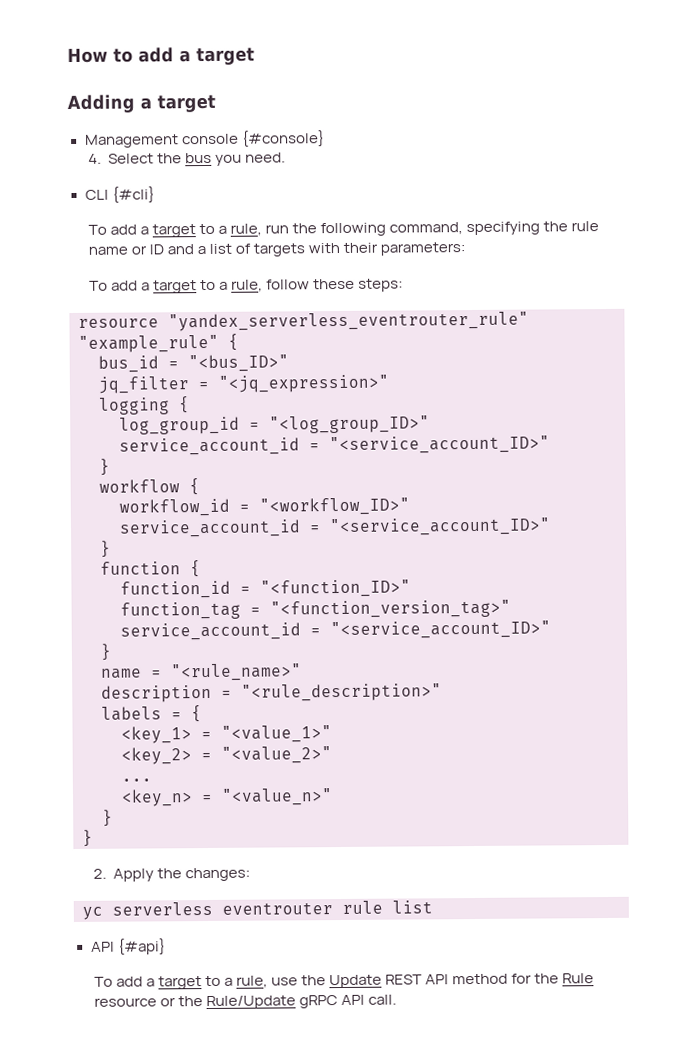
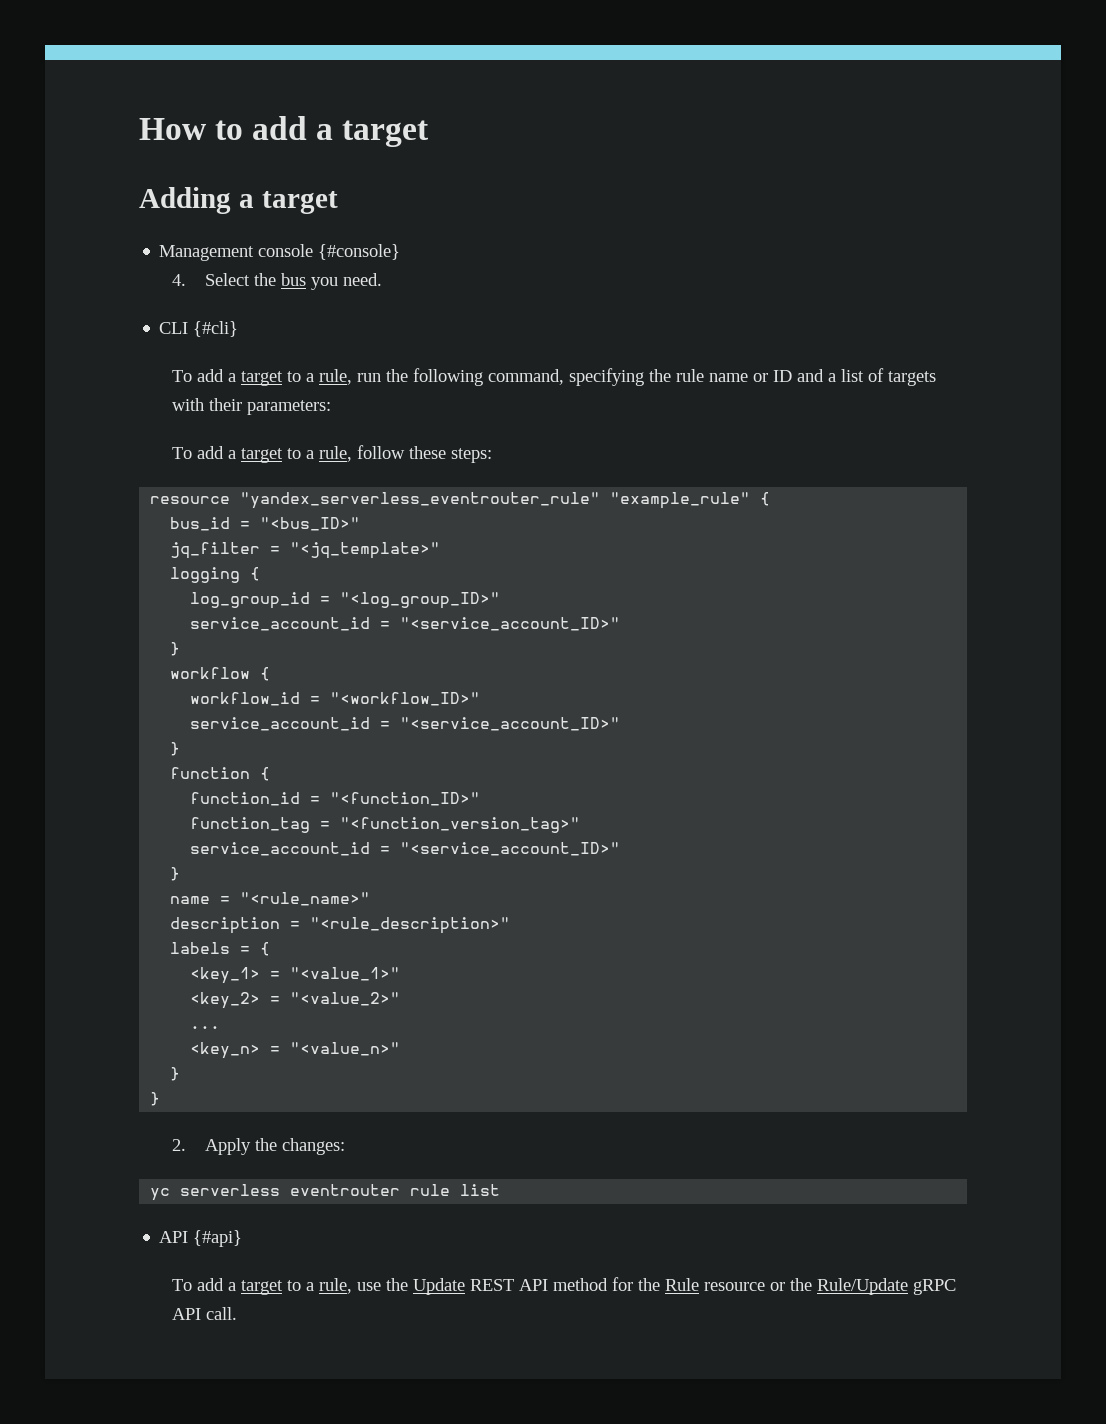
[218,374,389,393] "<jq_expression>" -> [290,542,441,559] "<jq_template>"

